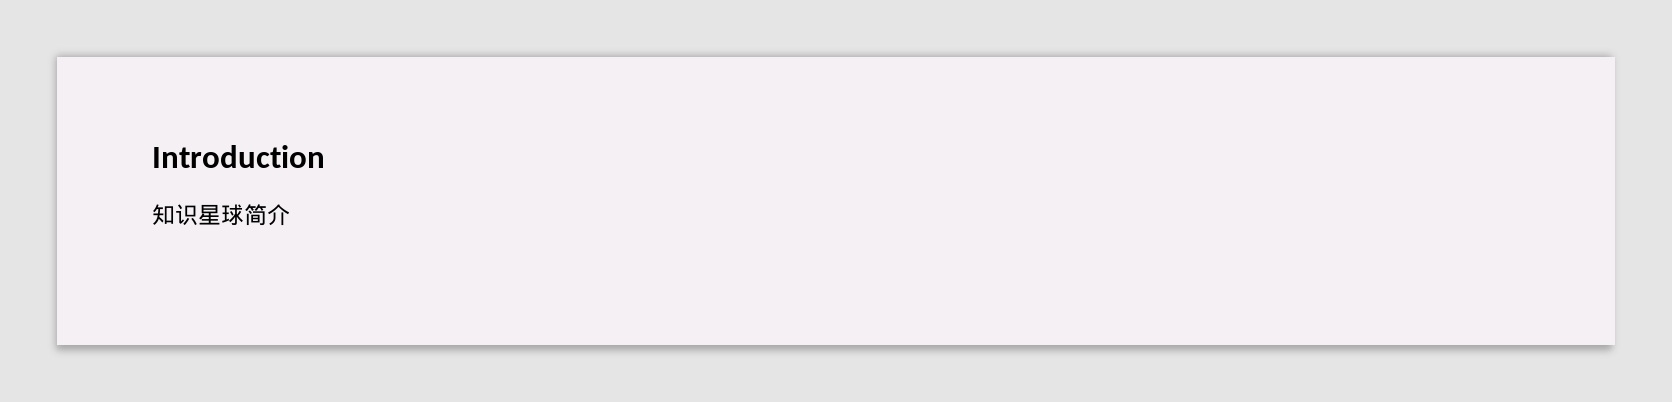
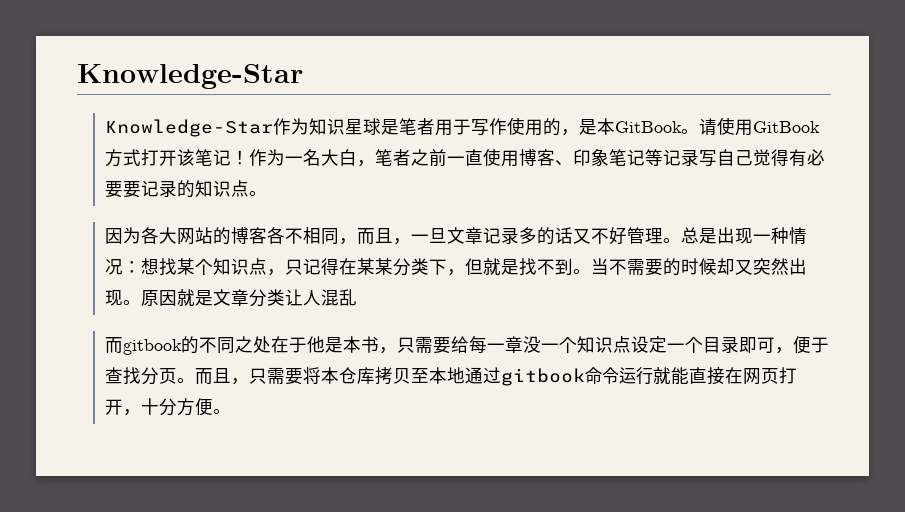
[152,145,325,168] [152,204,290,226] Introduction // 知识星球简介 -> [77,64,303,89] [104,117,820,137] [104,148,825,167] [104,180,267,198] [104,227,807,245] [104,258,807,276] [104,289,357,307] [104,336,829,355] [104,367,797,386] [104,398,231,416] Knowledge-Star // Knowledge-Star作为知识星球是笔者用于写作使用的，是本GitBook。请使用GitBook方式打开该笔记！作为一名大白，笔者之前一直使用博客、印象笔记等记录写自己觉得有必要要记录的知识点。 // 因为各大网站的博客各不相同，而且，一旦文章记录多的话又不好管理。总是出现一种情况：想找某个知识点，只记得在某某分类下，但就是找不到。当不需要的时候却又突然出现。原因就是文章分类让人混乱 // 而gitbook的不同之处在于他是本书，只需要给每一章没一个知识点设定一个目录即可，便于查找分页。而且，只需要将本仓库拷贝至本地通过gitbook命令运行就能直接在网页打开，十分方便。

